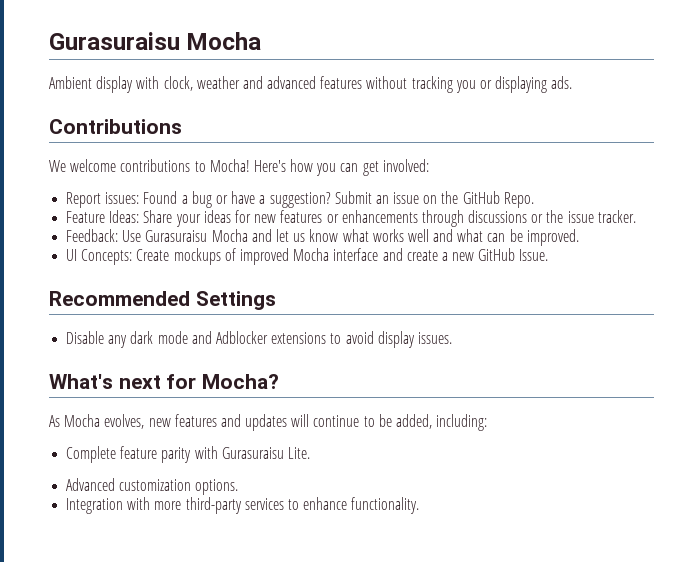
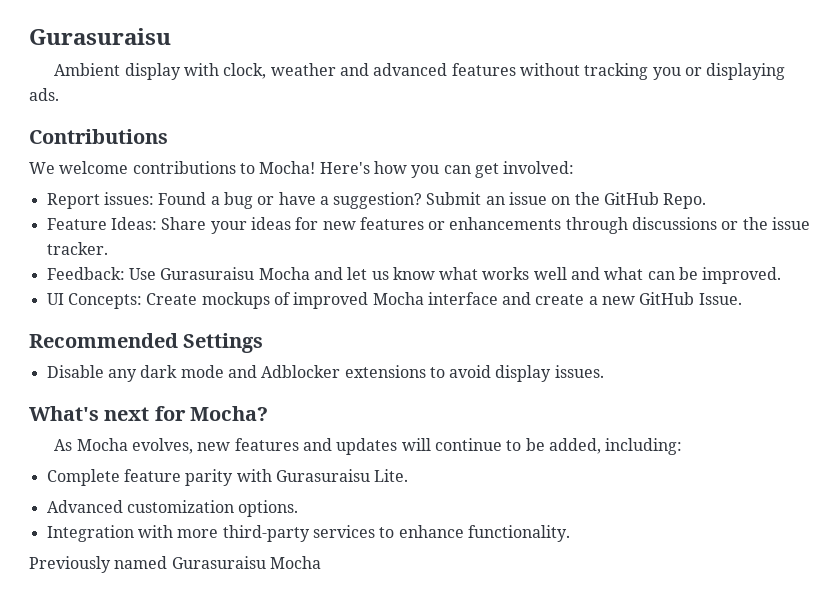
[49,32,262,50] Gurasuraisu Mocha -> [29,28,171,45] Gurasuraisu
(420, 505) none -> [29,556,321,573] // Previously named Gurasuraisu Mocha

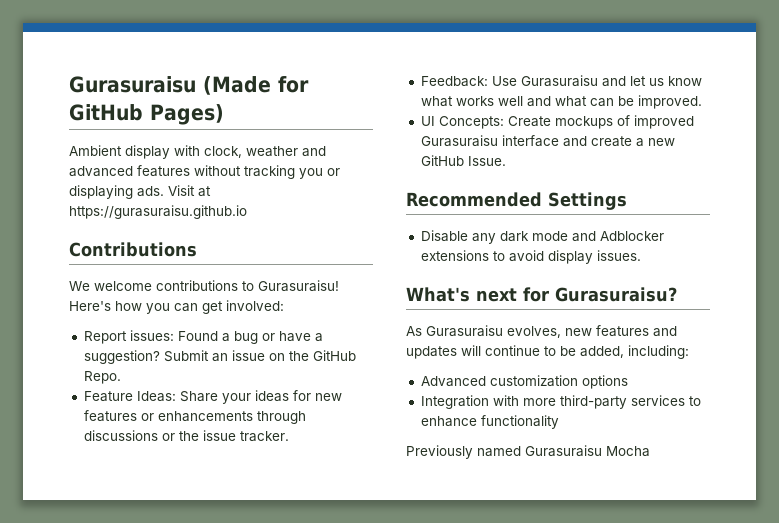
[29,28,171,45] Gurasuraisu -> [69,76,309,95] [69,104,224,125] Gurasuraisu (Made for GitHub Pages)
(59, 94) none -> [168,185,211,197] [69,205,247,219] Visit at https://gurasuraisu.github.io
[259,161,316,174] Mocha! -> [258,280,339,292] Gurasuraisu!
[258,267,310,280] Mocha -> (598, 81) none
[372,292,424,305] Mocha -> [420,135,498,147] Gurasuraisu
[190,406,269,421] Mocha? -> [555,287,677,302] Gurasuraisu?
[76,438,128,451] Mocha -> [426,325,503,337] Gurasuraisu
[46,469,409,486] // Complete feature parity with Gurasuraisu Lite. -> (689, 352) none
[238,500,299,517] options. -> [581,375,628,389] options
[467,525,570,542] functionality. -> [480,415,559,429] functionality

